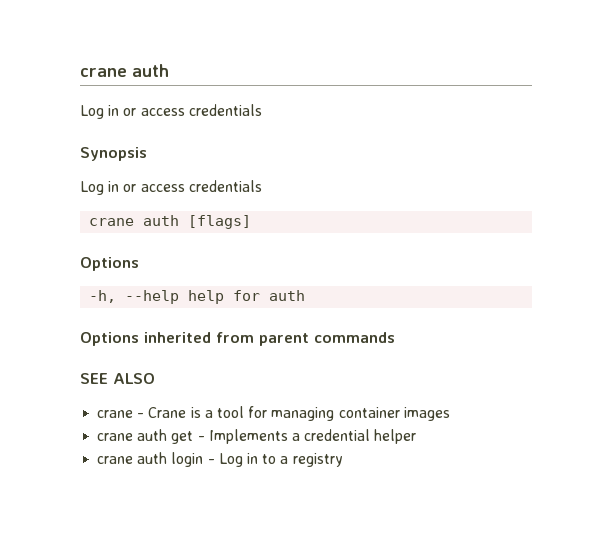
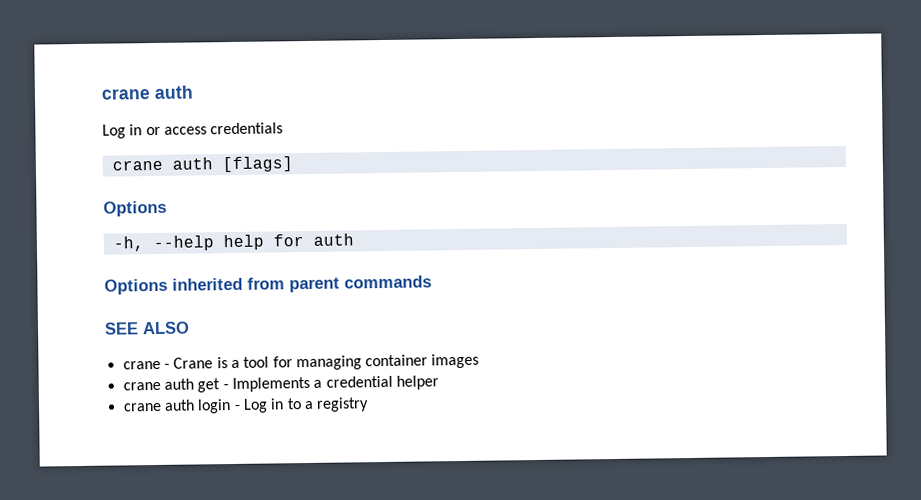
[80,147,147,161] [80,180,262,195] // Synopsis // Log in or access credentials -> (284, 128) none

